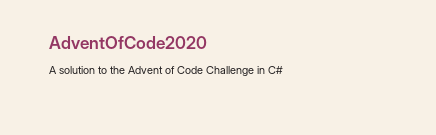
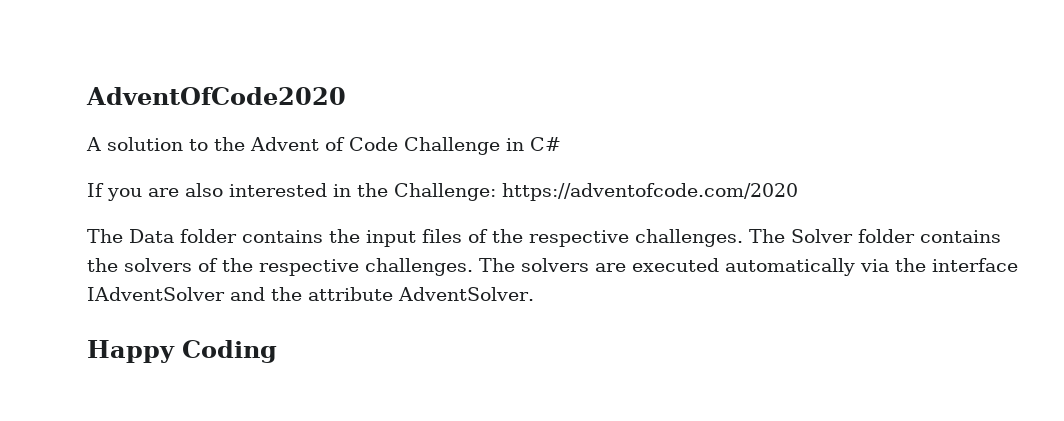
(283, 70) none -> [87,183,798,201] [87,229,1001,247] [87,258,1018,276] [87,287,534,301] [87,340,277,363] // If you are also interested in the Challenge: https://adventofcode.com/2020 // The Data folder contains the input files of the respective challenges. The Solver folder contains the solvers of the respective challenges. The solvers are executed automatically via the interface IAdventSolver and the attribute AdventSolver. // Happy Coding

